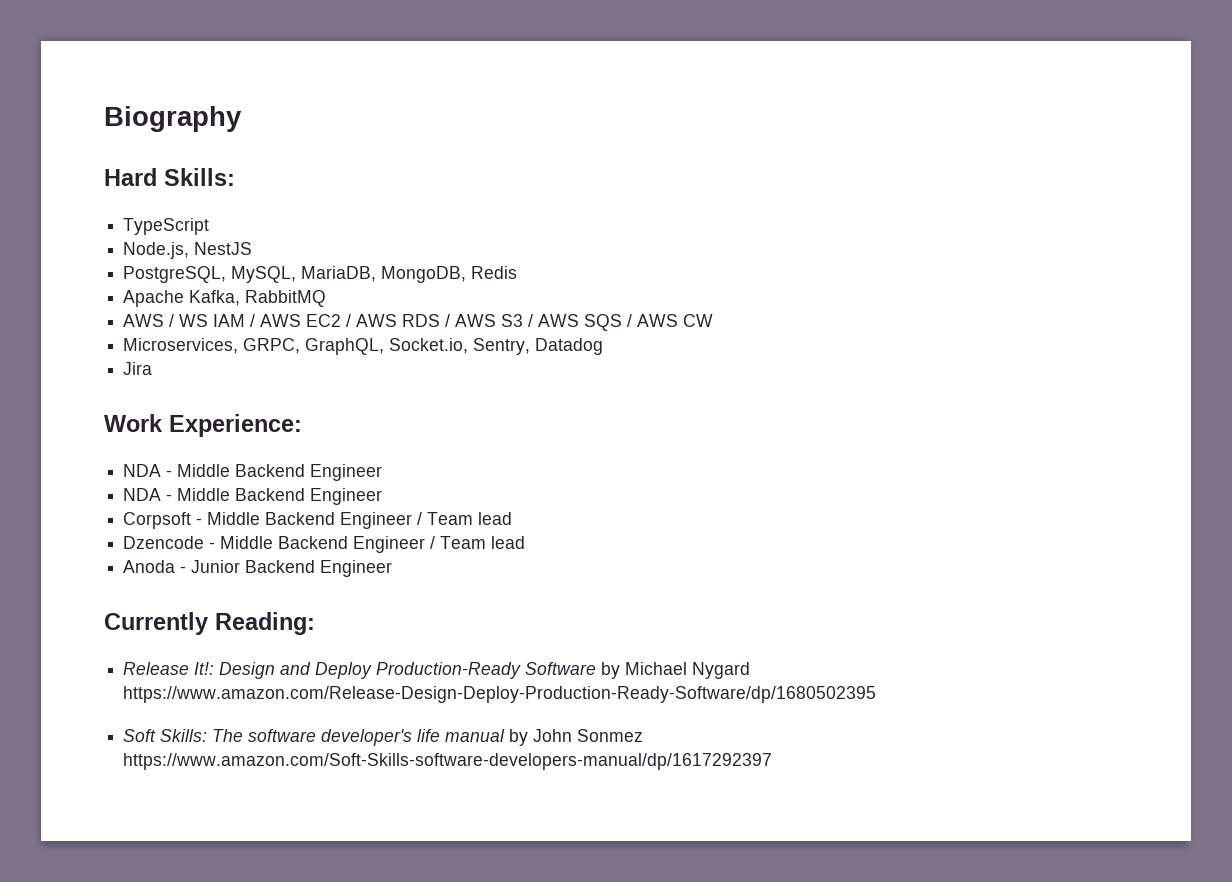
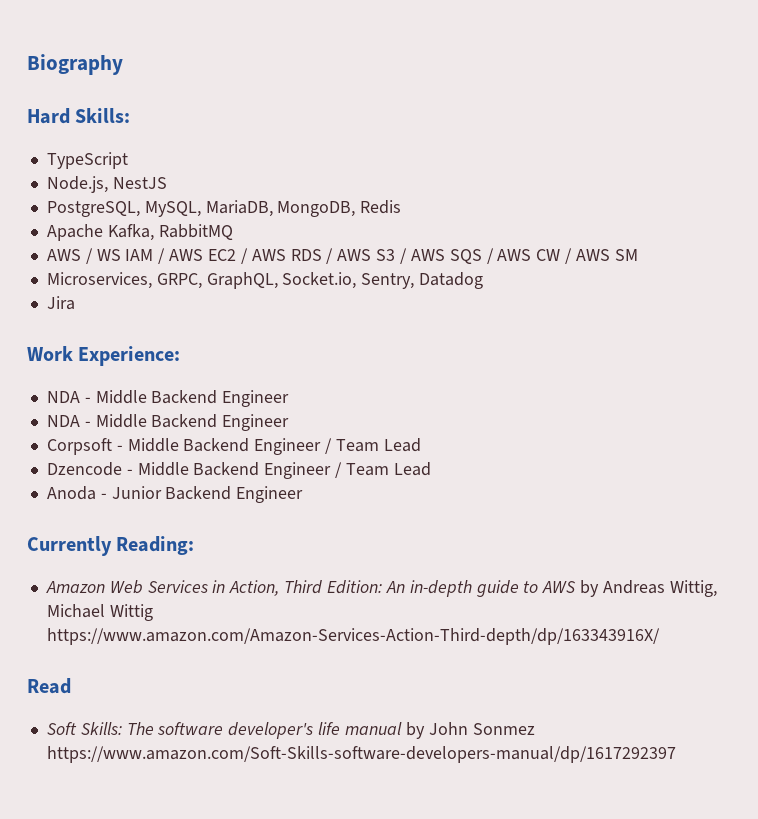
(714, 320) none -> [565,248,638,264] / AWS SM
[478,512,513,525] lead -> [383,438,421,452] Lead
[491,536,526,549] lead -> [393,462,431,476] Lead
[123,662,751,679] [123,686,877,703] Release It!: Design and Deploy Production-Ready Software by Michael Nygard https://www.amazon.com/Release-Design-Deploy-Production-Ready-Software/dp/1680502395 -> [45,580,717,597] [46,604,153,621] [46,628,660,645] [27,678,71,694] Amazon Web Services in Action, Third Edition: An in-depth guide to AWS by Andreas Wittig, Michael Wittig https://www.amazon.com/Amazon-Services-Action-Third-depth/dp/163343916X/ // Read

